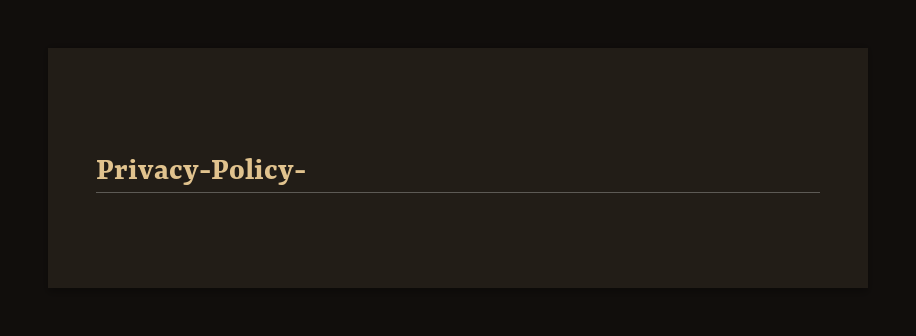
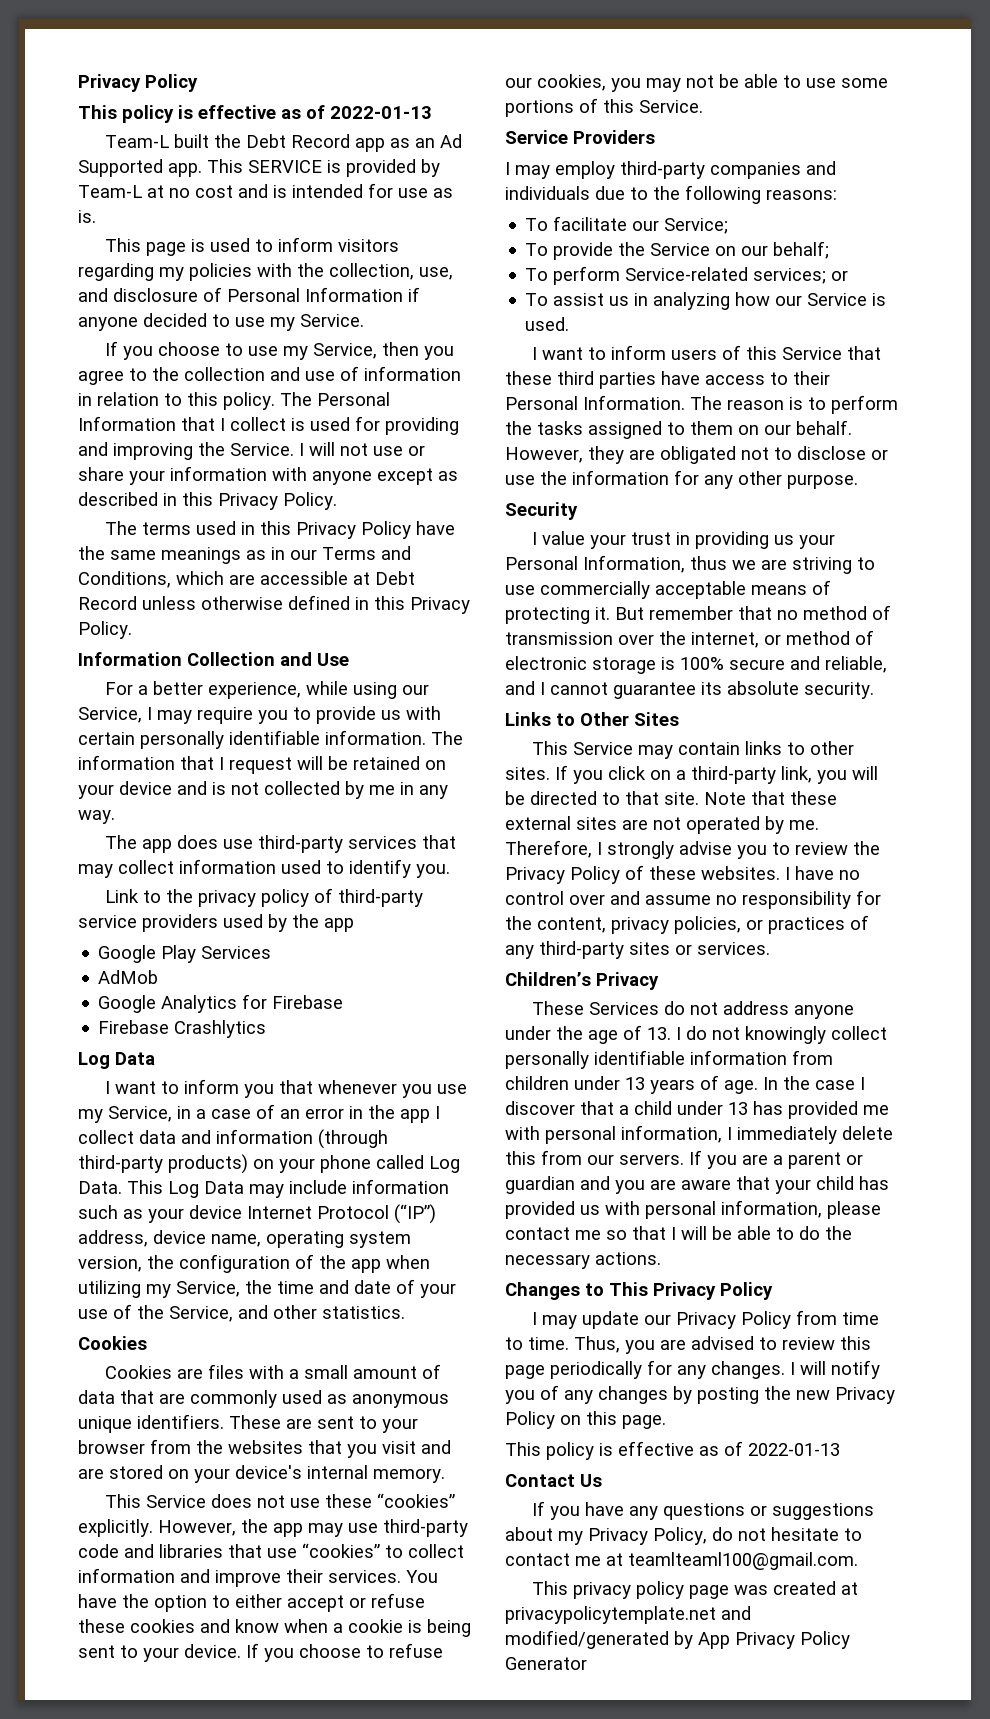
[96,158,306,185] Privacy-Policy- -> [78,74,198,92] [78,105,432,123] [105,134,463,152] [78,159,440,177] [78,183,453,198] [78,210,96,223] [105,237,400,256] [78,263,453,281] [78,287,420,302] [78,313,364,331] [105,341,455,360] [78,366,461,385] [78,392,390,410] [78,416,459,435] [78,442,425,460] [78,466,458,485] [78,492,337,510] [105,521,456,539] [78,546,411,564] [78,571,415,588] [78,595,470,614] [78,621,132,639] [78,652,349,666] [105,681,430,699] [78,706,441,724] [78,730,463,749] [78,755,446,774] [78,781,448,799] [78,810,115,824] [105,835,457,853] [78,859,450,878] [105,888,424,907] [78,914,354,932] [98,945,272,963] [98,970,159,984] [98,994,344,1013] [98,1020,267,1038] [78,1052,155,1069] [105,1079,468,1098] [78,1104,440,1123] [78,1129,388,1149] [78,1154,460,1174] [78,1179,449,1198] [78,1204,436,1224] [78,1230,411,1248] [78,1254,430,1273] [78,1279,456,1298] [78,1304,405,1322] [78,1336,147,1350] [105,1364,442,1379] [78,1390,449,1408] [78,1414,418,1433] [78,1439,451,1458] [78,1465,445,1483] [105,1493,456,1508] [78,1519,468,1537] [78,1543,464,1558] [78,1568,438,1587] [78,1593,425,1612] [78,1619,471,1637] [78,1643,443,1662] [505,74,888,92] [505,98,703,117] [505,130,655,144] [505,161,836,179] [505,185,837,204] [525,216,729,234] [525,241,830,260] [525,266,849,285] [525,292,887,310] [525,317,570,331] [532,345,882,360] [505,371,830,389] [505,395,898,414] [505,420,852,439] [505,446,888,464] [505,470,858,489] [505,502,578,520] [532,531,836,549] [505,555,875,574] [505,580,831,599] [505,605,891,624] [505,630,874,648] [505,656,887,674] [505,681,874,699] [505,712,679,726] [532,741,855,759] [505,765,878,784] [505,791,837,805] [505,816,819,834] [505,840,880,859] [505,865,860,884] [505,890,881,909] [505,915,869,934] [505,941,770,959] [505,972,659,990] [532,1001,855,1019] [505,1025,887,1044] [505,1050,833,1069] [505,1075,865,1094] [505,1101,889,1119] [505,1125,893,1144] [505,1150,863,1169] [505,1176,889,1194] [505,1200,881,1219] [505,1226,852,1240] [505,1252,661,1269] [505,1282,773,1300] [532,1310,880,1329] [505,1336,871,1354] [505,1360,880,1379] [505,1385,895,1404] [505,1411,666,1429] [505,1441,840,1460] [505,1474,602,1487] [532,1501,875,1520] [505,1527,862,1545] [505,1552,858,1570] [532,1581,859,1599] [505,1606,751,1624] [505,1630,850,1649] [505,1657,587,1670] Privacy Policy // This policy is effective as of 2022-01-13 // Team-L built the Debt Record app as an Ad Supported app. This SERVICE is provided by Team-L at no cost and is intended for use as is. // This page is used to inform visitors regarding my policies with the collection, use, and disclosure of Personal Information if anyone decided to use my Service. // If you choose to use my Service, then you agree to the collection and use of information in relation to this policy. The Personal Information that I collect is used for providing and improving the Service. I will not use or share your information with anyone except as described in this Privacy Policy. // The terms used in this Privacy Policy have the same meanings as in our Terms and Conditions, which are accessible at Debt Record unless otherwise defined in this Privacy Policy. // Information Collection and Use // For a better experience, while using our Service, I may require you to provide us with certain personally identifiable information. The information that I request will be retained on your device and is not collected by me in any way. // The app does use third-party services that may collect information used to identify you. // Link to the privacy policy of third-party service providers used by the app // Google Play Services // AdMob // Google Analytics for Firebase // Firebase Crashlytics // Log Data // I want to inform you that whenever you use my Service, in a case of an error in the app I collect data and information (through third-party products) on your phone called Log Data. This Log Data may include information such as your device Internet Protocol (“IP”) address, device name, operating system version, the configuration of the app when utilizing my Service, the time and date of your use of the Service, and other statistics. // Cookies // Cookies are files with a small amount of data that are commonly used as anonymous unique identifiers. These are sent to your browser from the websites that you visit and are stored on your device's internal memory. // This Service does not use these “cookies” explicitly. However, the app may use third-party code and libraries that use “cookies” to collect information and improve their services. You have the option to either accept or refuse these cookies and know when a cookie is being sent to your device. If you choose to refuse our cookies, you may not be able to use some portions of this Service. // Service Providers // I may employ third-party companies and individuals due to the following reasons: // To facilitate our Service; // To provide the Service on our behalf; // To perform Service-related services; or // To assist us in analyzing how our Service is used. // I want to inform users of this Service that these third parties have access to their Personal Information. The reason is to perform the tasks assigned to them on our behalf. However, they are obligated not to disclose or use the information for any other purpose. // Security // I value your trust in providing us your Personal Information, thus we are striving to use commercially acceptable means of protecting it. But remember that no method of transmission over the internet, or method of electronic storage is 100% secure and reliable, and I cannot guarantee its absolute security. // Links to Other Sites // This Service may contain links to other sites. If you click on a third-party link, you will be directed to that site. Note that these external sites are not operated by me. Therefore, I strongly advise you to review the Privacy Policy of these websites. I have no control over and assume no responsibility for the content, privacy policies, or practices of any third-party sites or services. // Children’s Privacy // These Services do not address anyone under the age of 13. I do not knowingly collect personally identifiable information from children under 13 years of age. In the case I discover that a child under 13 has provided me with personal information, I immediately delete this from our servers. If you are a parent or guardian and you are aware that your child has provided us with personal information, please contact me so that I will be able to do the necessary actions. // Changes to This Privacy Policy // I may update our Privacy Policy from time to time. Thus, you are advised to review this page periodically for any changes. I will notify you of any changes by posting the new Privacy Policy on this page. // This policy is effective as of 2022-01-13 // Contact Us // If you have any questions or suggestions about my Privacy Policy, do not hesitate to contact me at teamlteaml100@gmail.com. // This privacy policy page was created at privacypolicytemplate.net and modified/generated by App Privacy Policy Generator

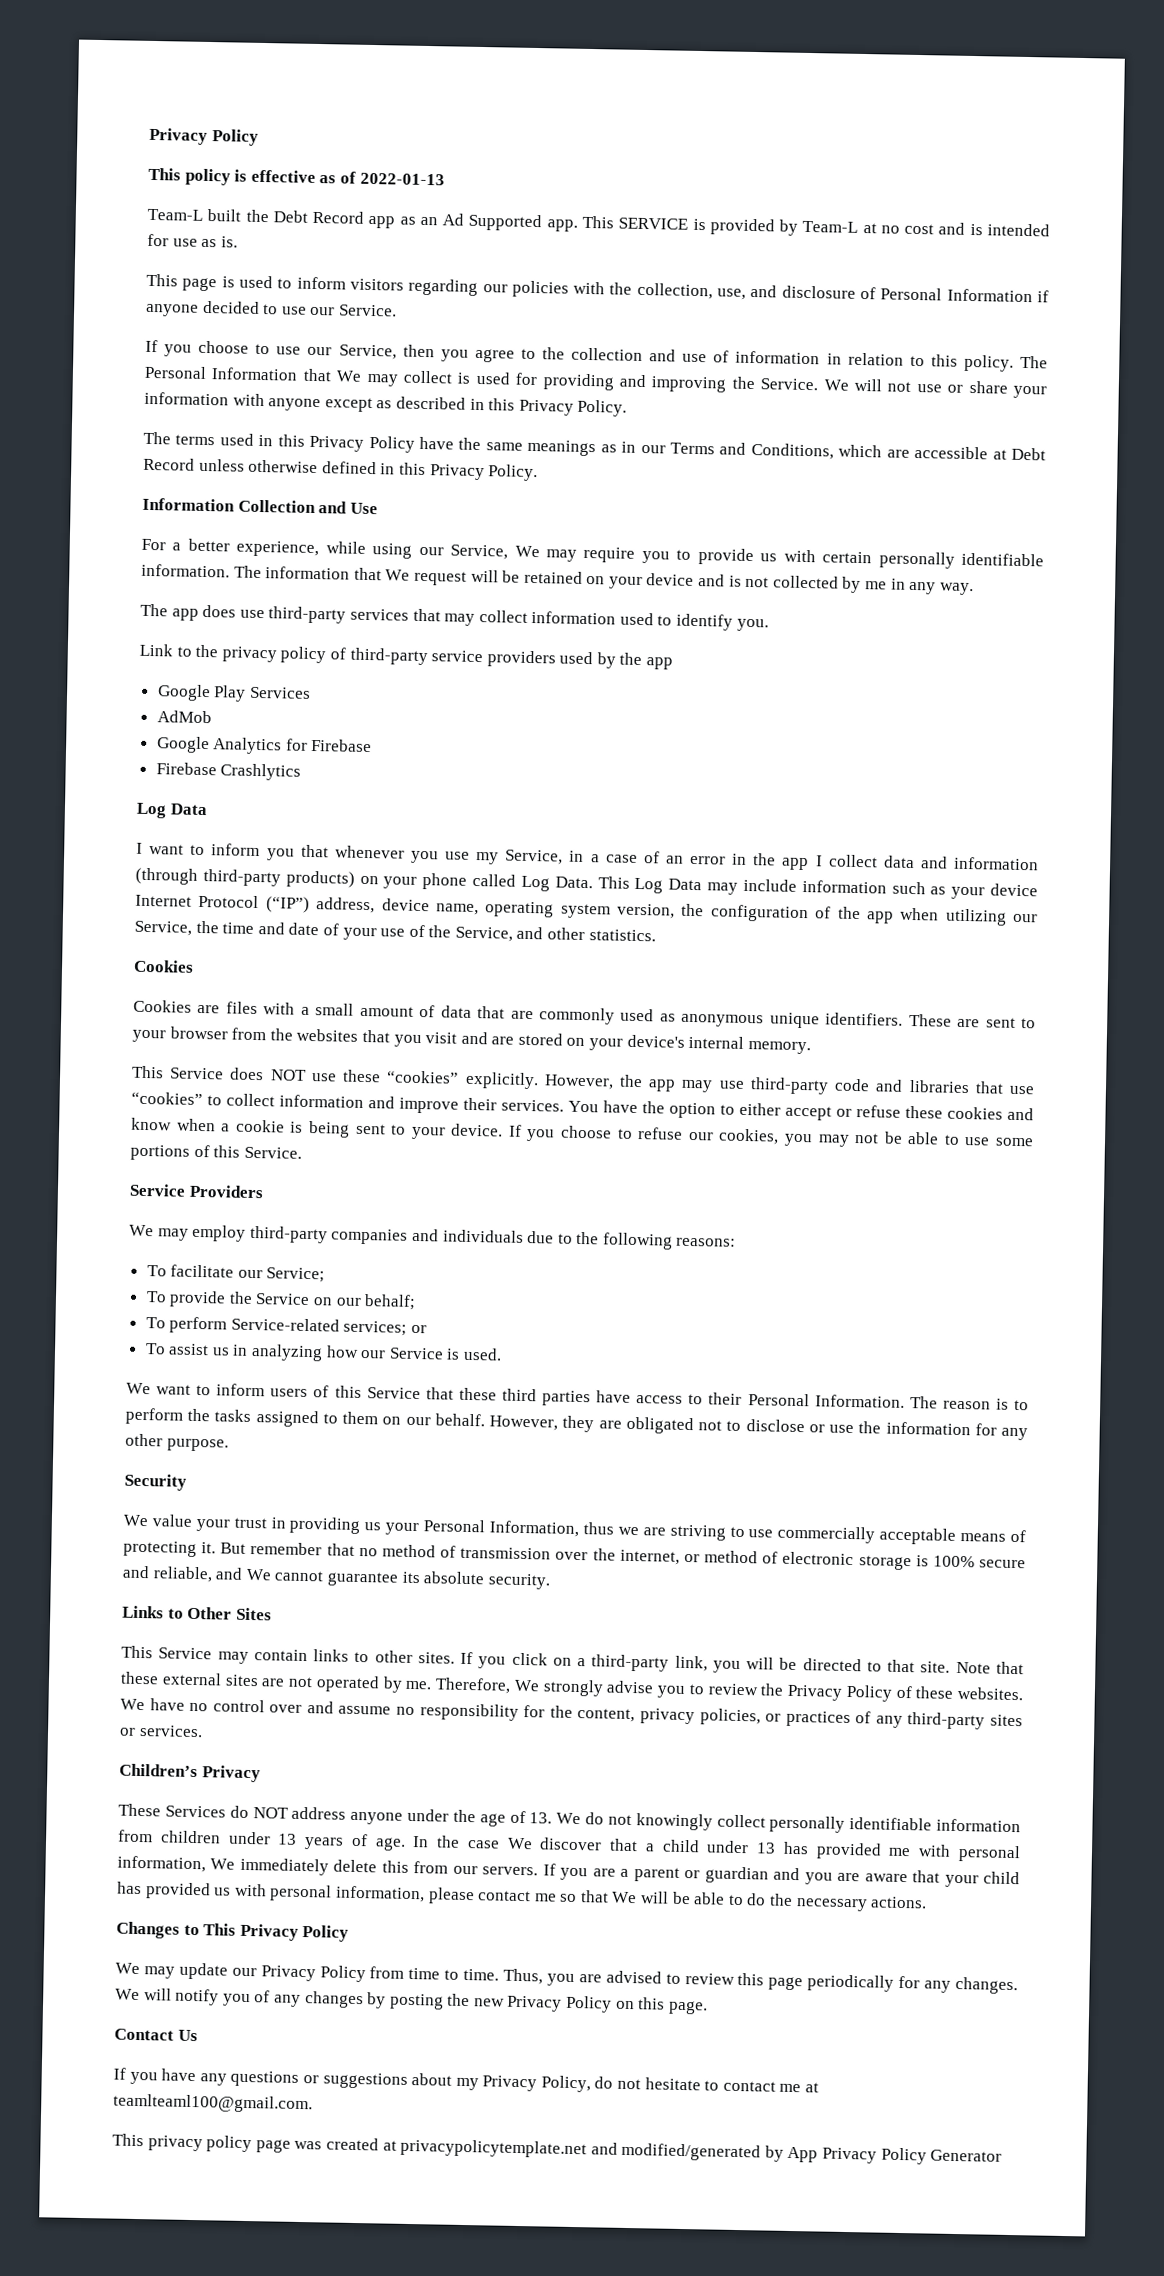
[159,267,184,281] my -> [482,284,508,293] our
[270,317,295,331] my -> [310,306,336,316] our
[283,346,309,360] my -> [307,346,333,356] our
[220,418,225,431] I -> [336,370,398,387] We may
[299,443,304,456] I -> [823,379,849,391] We
[147,707,152,720] I -> [514,545,540,558] We
[219,757,224,770] I -> [385,569,411,581] We
[146,1284,171,1298] my -> [1013,913,1038,923] our
[257,1495,286,1508] not -> [270,1069,307,1081] NOT
[505,162,510,175] I -> [129,1224,154,1237] We
[532,347,538,360] I -> [126,1382,151,1395] We
[532,532,538,545] I -> [123,1514,149,1527] We
[540,682,545,695] I -> [245,1568,272,1581] We
[597,842,602,855] I -> [513,1679,540,1692] We
[785,867,790,880] I -> [120,1698,145,1711] We
[690,1002,719,1015] not -> [252,1807,289,1819] NOT
[676,1027,681,1040] I -> [556,1812,582,1825] We
[860,1077,865,1090] I -> [506,1837,533,1850] We
[727,1127,732,1140] I -> [210,1858,236,1870] We
[671,1227,676,1240] I -> [611,1891,638,1904] We
[532,1312,538,1325] I -> [115,1962,140,1975] We
[790,1362,795,1375] I -> [115,1988,140,2001] We
[505,1441,840,1460] // This policy is effective as of 2022-01-13 -> (708, 2007) none

